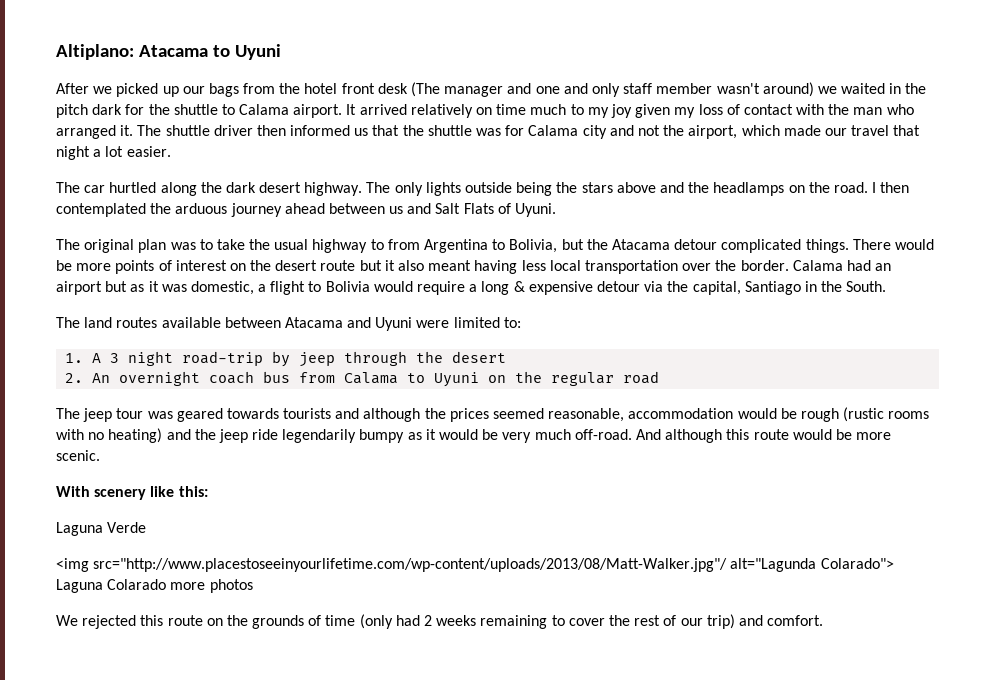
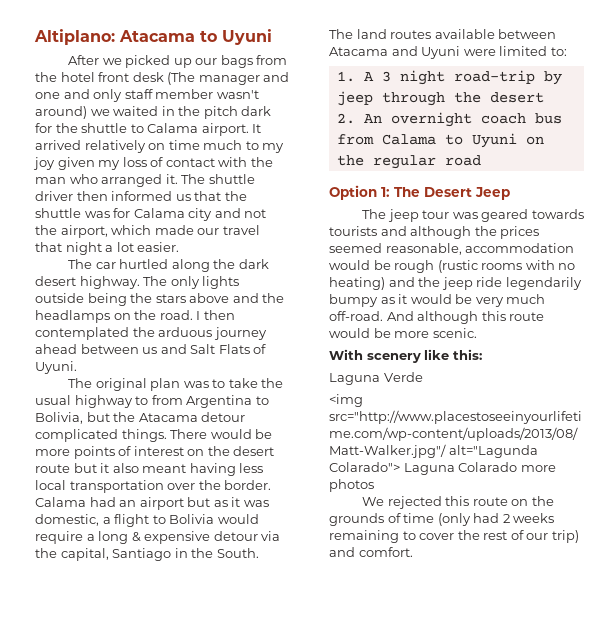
(660, 377) none -> [329,185,510,200] // Option 1: The Desert Jeep

